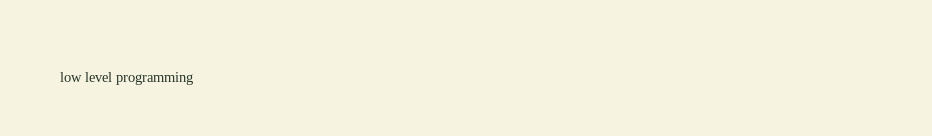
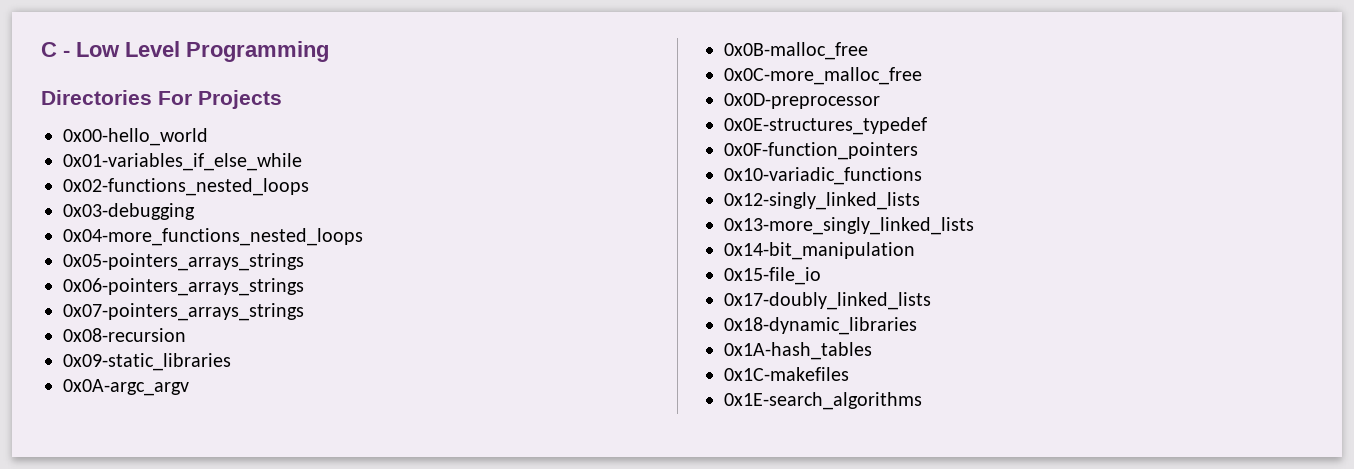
[60,72,193,85] low level programming -> [41,41,329,62] [41,90,282,109] [63,128,208,146] [63,153,302,171] [63,178,309,196] [63,203,195,220] [63,228,363,246] [63,253,304,271] [63,278,304,296] [63,303,304,321] [63,328,186,342] [63,353,231,371] [63,379,189,396] [724,42,868,60] [724,67,922,85] [724,93,880,109] [724,117,927,135] [724,142,918,160] [724,167,922,185] [724,192,920,210] [724,217,974,235] [724,242,915,260] [724,267,821,285] [724,292,931,310] [724,317,917,335] [724,342,872,360] [724,367,849,381] [724,392,922,410] C - Low Level Programming // Directories For Projects // 0x00-hello_world // 0x01-variables_if_else_while // 0x02-functions_nested_loops // 0x03-debugging // 0x04-more_functions_nested_loops // 0x05-pointers_arrays_strings // 0x06-pointers_arrays_strings // 0x07-pointers_arrays_strings // 0x08-recursion // 0x09-static_libraries // 0x0A-argc_argv // 0x0B-malloc_free // 0x0C-more_malloc_free // 0x0D-preprocessor // 0x0E-structures_typedef // 0x0F-function_pointers // 0x10-variadic_functions // 0x12-singly_linked_lists // 0x13-more_singly_linked_lists // 0x14-bit_manipulation // 0x15-file_io // 0x17-doubly_linked_lists // 0x18-dynamic_libraries // 0x1A-hash_tables // 0x1C-makefiles // 0x1E-search_algorithms

